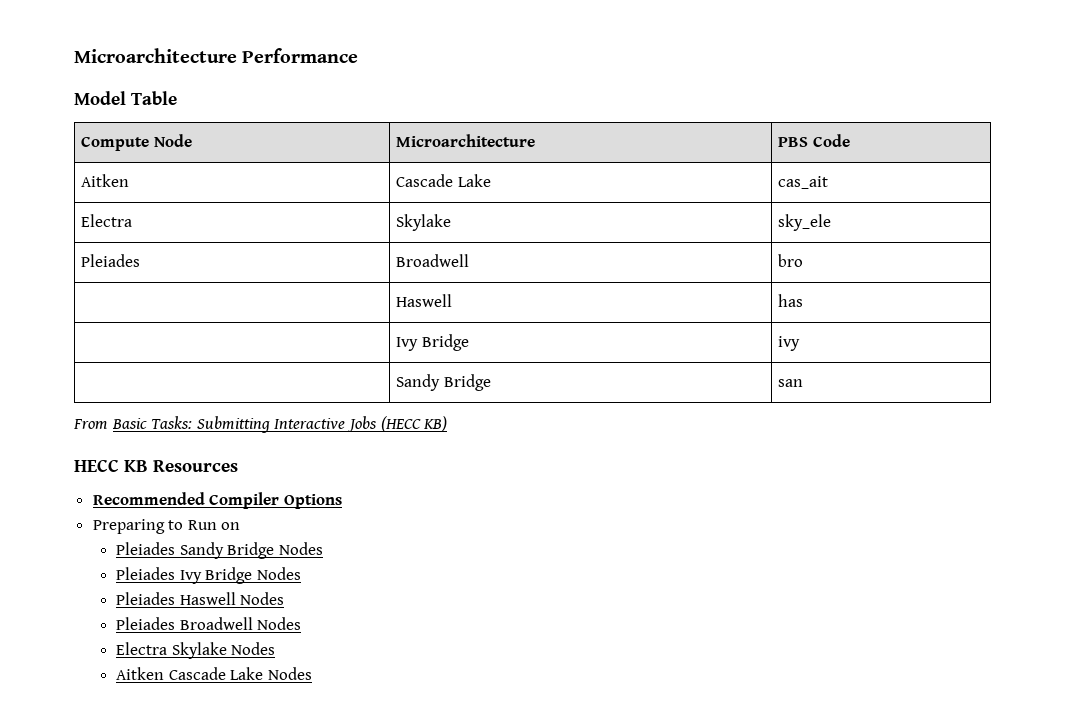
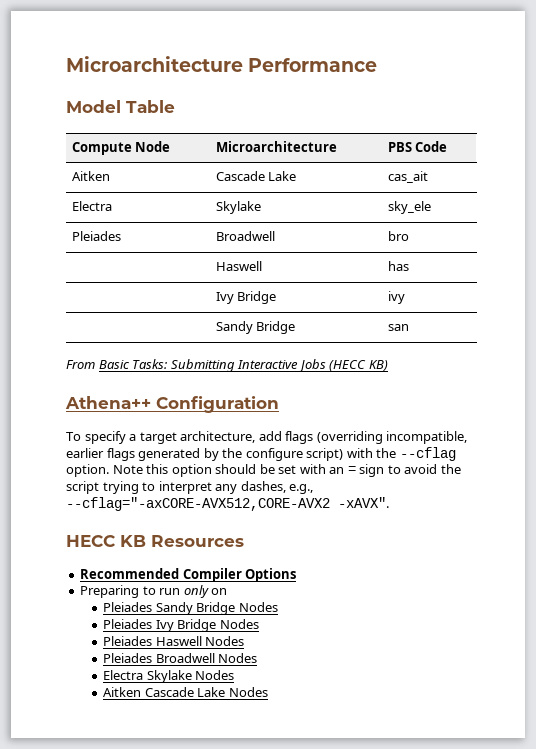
(448, 424) none -> [65,396,279,413] [66,431,468,444] [66,447,456,461] [66,464,461,477] [66,481,314,494] [66,497,389,511] // Athena++ Configuration // To specify a target architecture, add flags (overriding incompatible, earlier flags generated by the configure script) with the --cflag option. Note this option should be set with an = sign to avoid the script trying to interpret any dashes, e.g., --cflag="-axCORE-AVX512,CORE-AVX2 -xAVX".
[187,520,217,530] Run -> [159,585,209,598] run only

